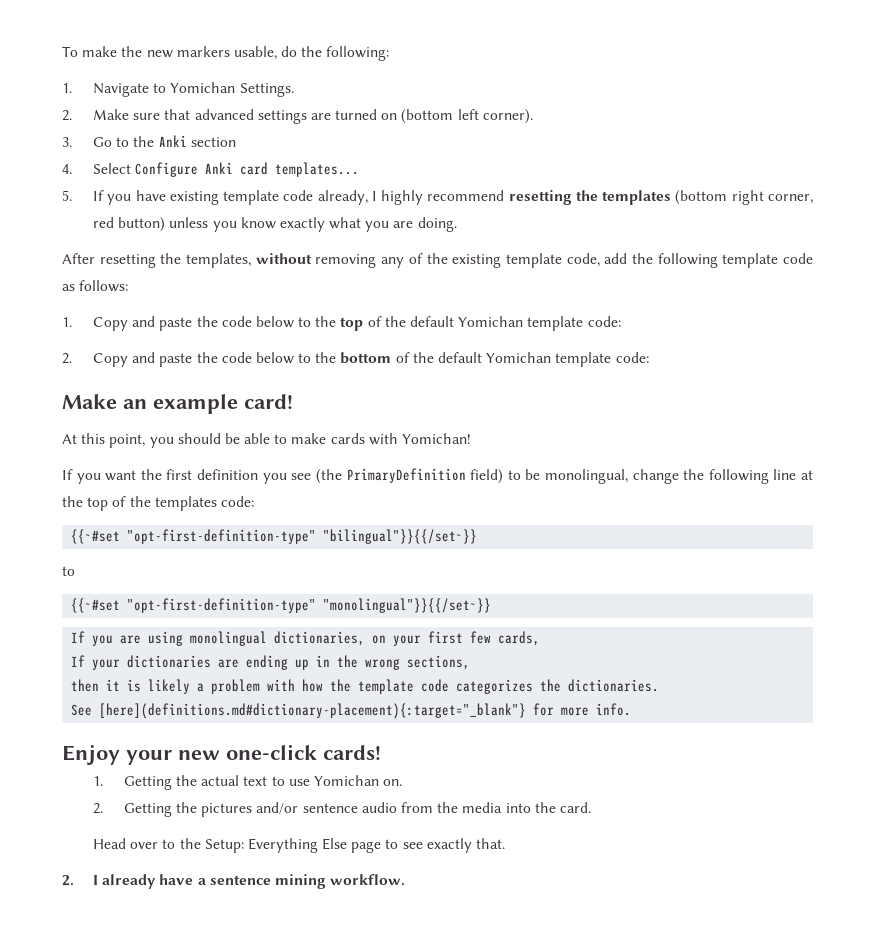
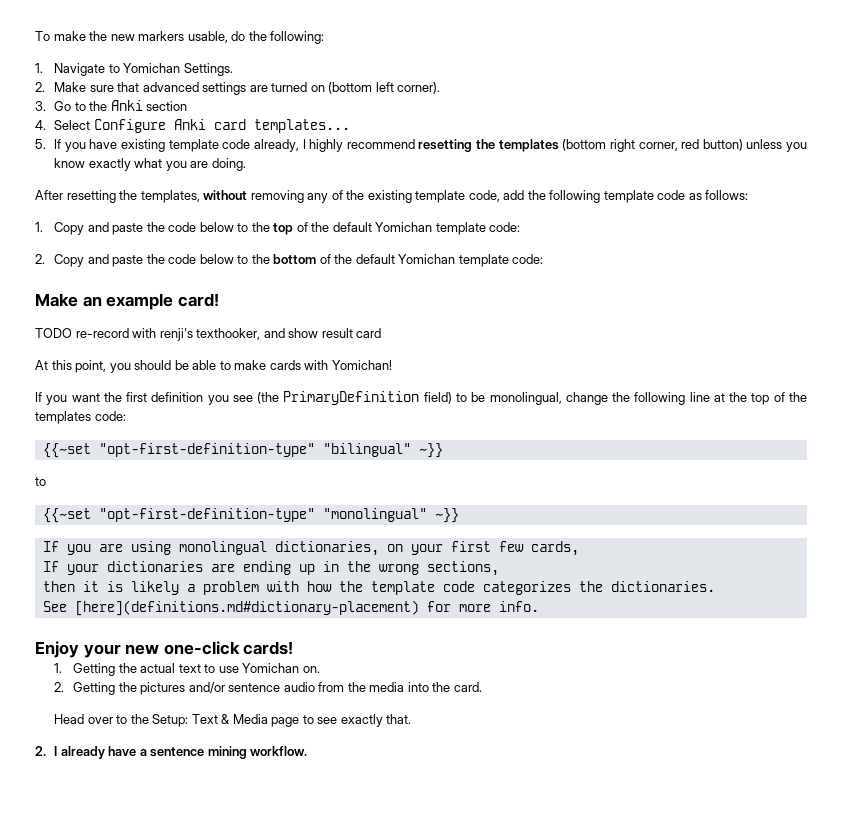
(293, 402) none -> [35,328,382,341] // TODO re-record with renji's texthooker, and show result card
[71,529,478,544] [62,566,75,576] [71,598,492,613] {{~#set "opt-first-definition-type" "bilingual"}}{{/set~}} // to // {{~#set "opt-first-definition-type" "monolingual"}}{{/set~}} -> [42,443,443,458] [35,477,46,486] [42,508,459,523] {{~set "opt-first-definition-type" "bilingual" ~}} // to // {{~set "opt-first-definition-type" "monolingual" ~}}
[99,703,527,719] [here](definitions.md#dictionary-placement){:target="_blank"} -> [74,600,419,616] [here](definitions.md#dictionary-placement)
[247,838,348,853] Everything Else -> [191,714,268,724] Text & Media

